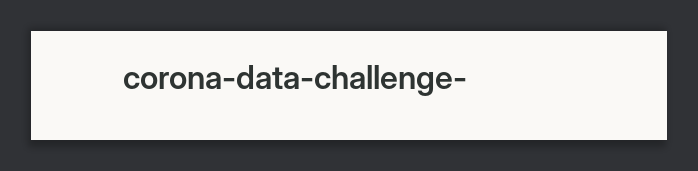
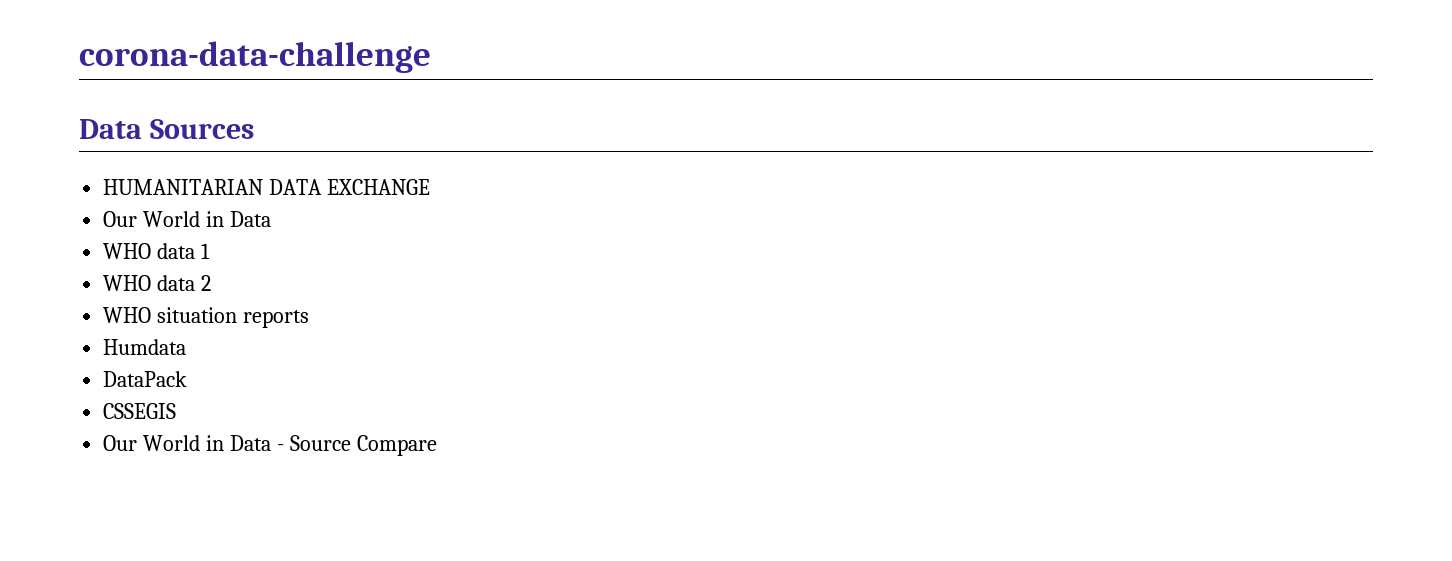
[123,65,467,96] corona-data-challenge- -> [79,41,431,73] [79,119,254,139] [103,179,431,195] [103,211,272,227] [103,243,211,259] [103,275,212,291] [103,307,310,328] [103,339,187,355] [103,371,188,387] [103,403,177,419] [103,435,437,456] corona-data-challenge // Data Sources // HUMANITARIAN DATA EXCHANGE // Our World in Data // WHO data 1 // WHO data 2 // WHO situation reports // Humdata // DataPack // CSSEGIS // Our World in Data - Source Compare

